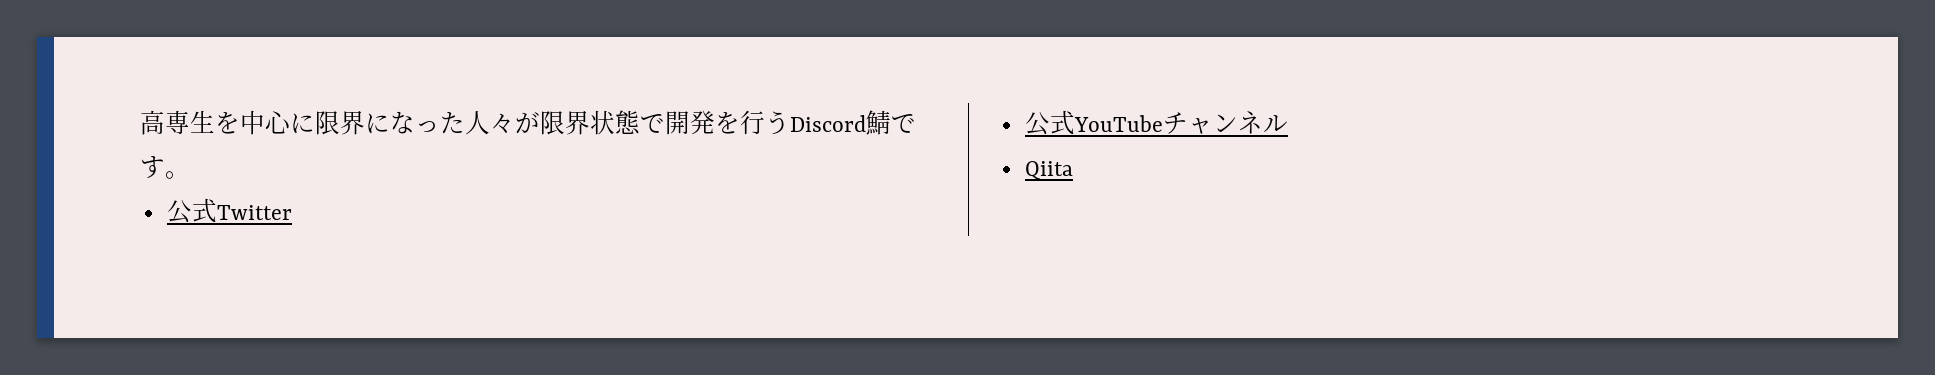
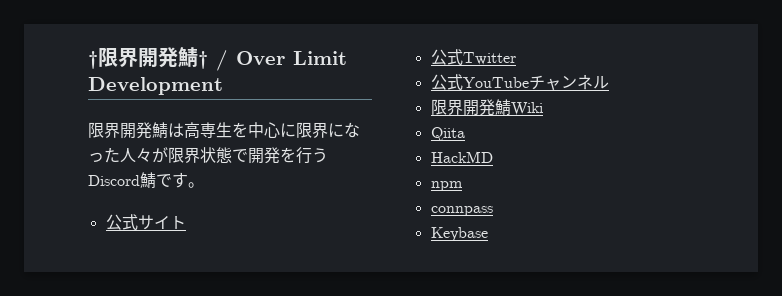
(140, 122) none -> [88,47,347,71] [88,77,223,95] [88,122,184,139] †限界開発鯖† / Over Limit Development // 限界開発鯖は
(190, 175) none -> [105,214,186,230] // 公式サイト
[1024,161,1073,180] Qiita -> [430,99,543,116] [430,127,465,141] [430,151,493,163] [430,181,463,191] [430,206,493,216] [430,227,488,241] 限界開発鯖Wiki // Qiita // HackMD // npm // connpass // Keybase

